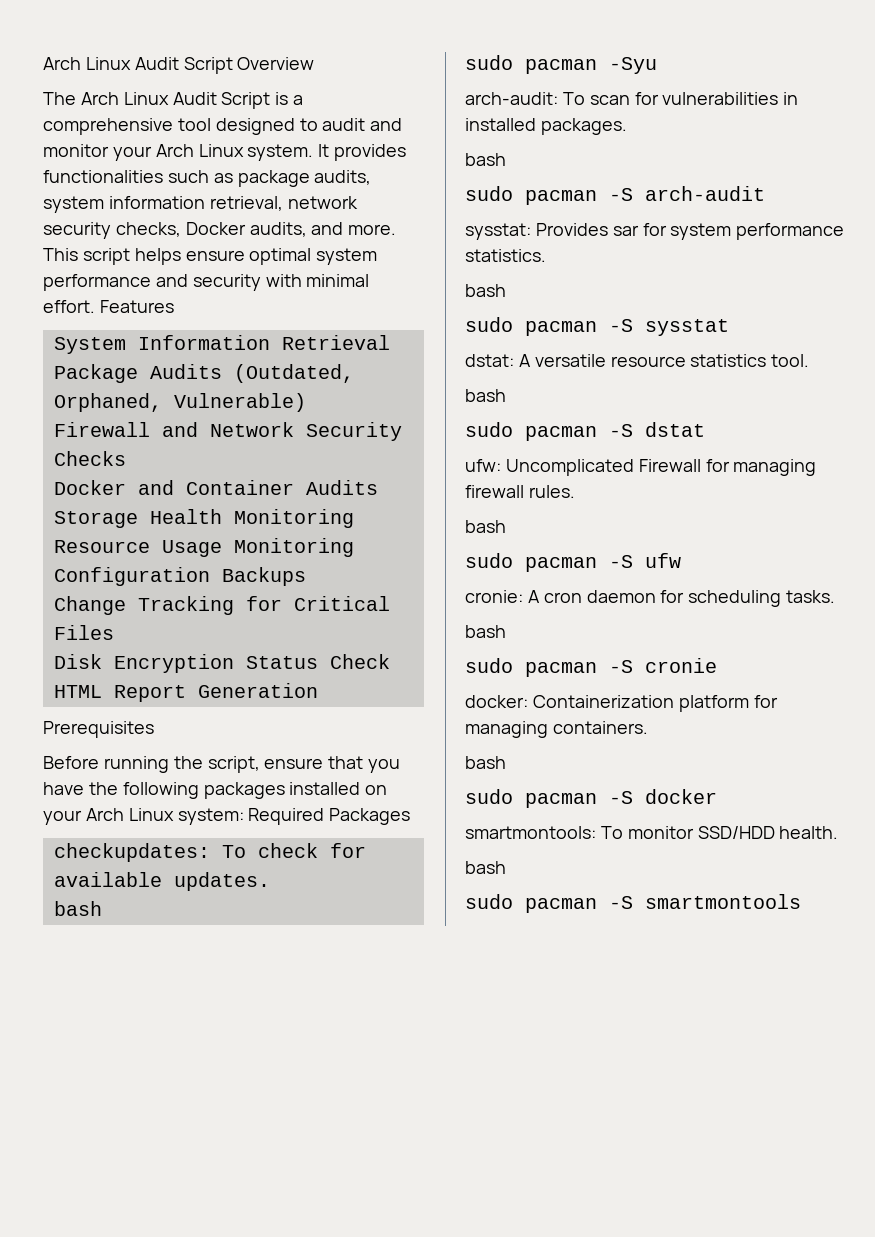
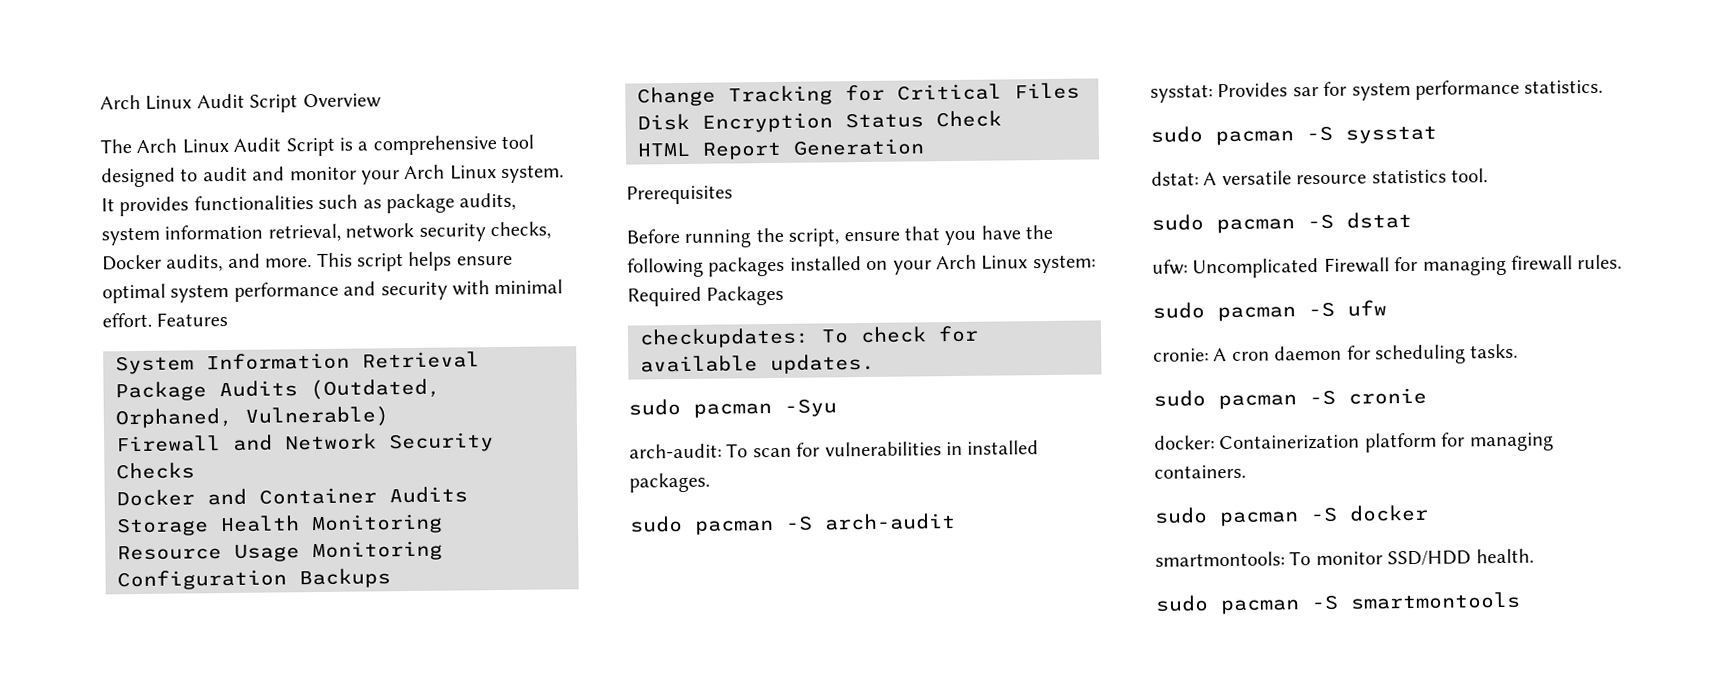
[53,901,102,916] // bash -> (875, 364) none
[465,153,506,166] // bash -> (710, 482) none
[465,284,506,297] // bash -> (1604, 86) none
[465,389,506,402] // bash -> (1488, 175) none
[465,520,506,533] // bash -> (1623, 262) none
[465,625,506,638] // bash -> (1519, 351) none
[465,756,506,769] // bash -> (1246, 471) none
[465,861,506,874] // bash -> (1534, 556) none

